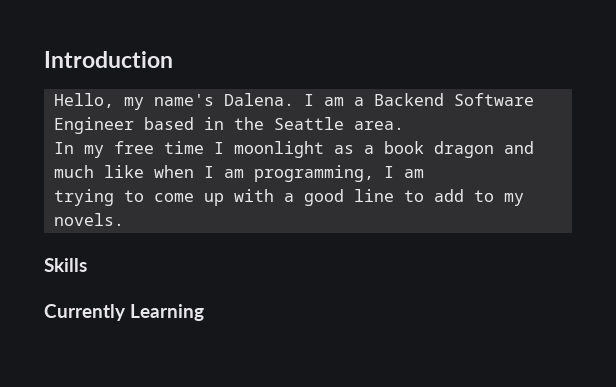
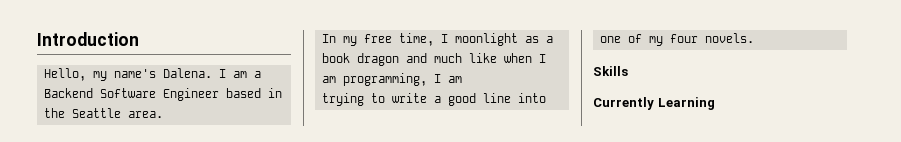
[163,141,204,154] time -> [398,33,434,46] time,
[153,189,524,206] come up with a good line to add to my -> [391,93,546,106] [599,34,698,46] write a good line into one of my four

